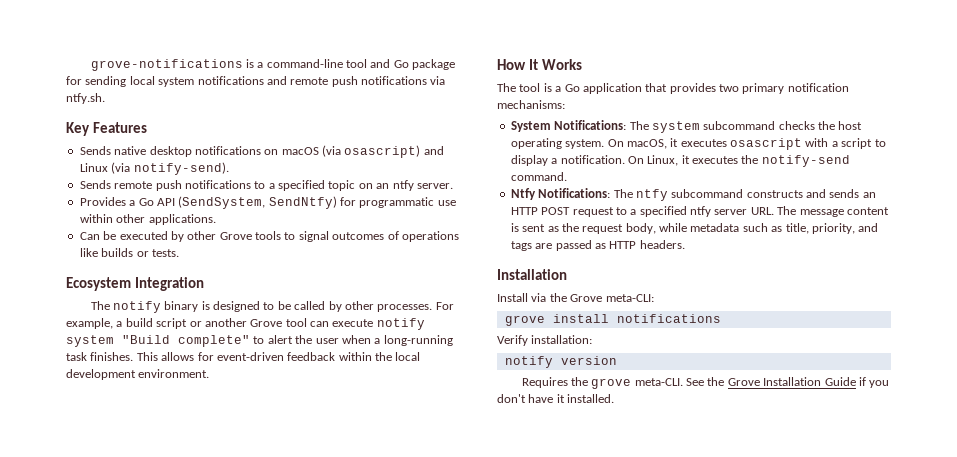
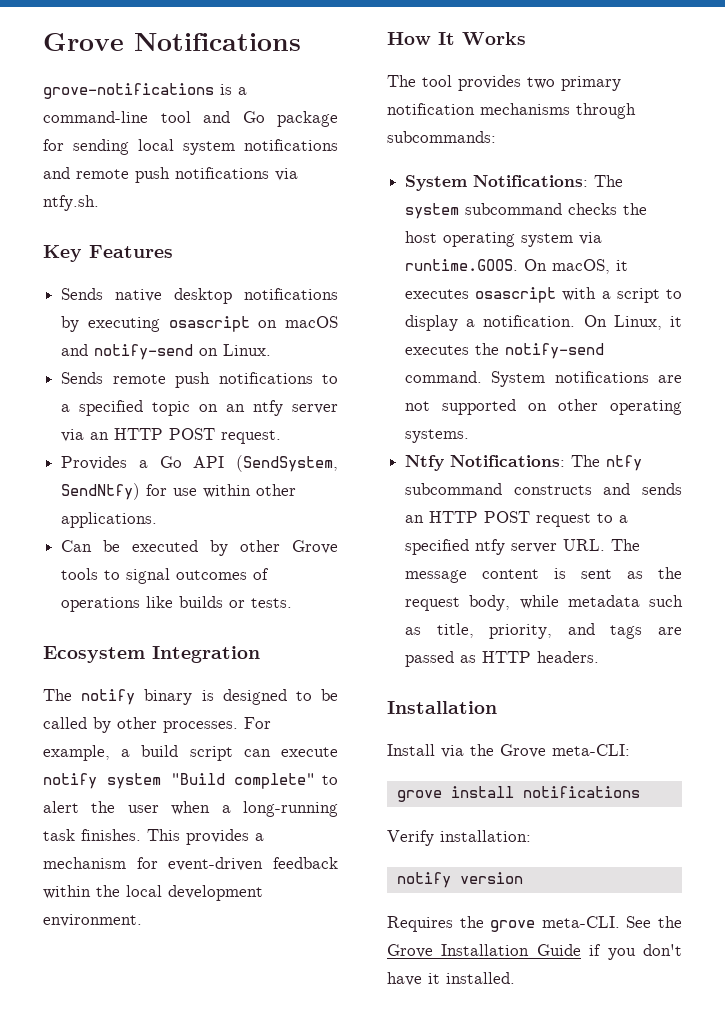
(90, 65) none -> [43,33,301,51] Grove Notifications //
[264,145,444,158] [79,162,229,175] on macOS (via osascript) and Linux (via notify-send). -> [61,316,338,332] [61,344,272,360] by executing osascript on macOS and notify-send on Linux.
[416,183,453,189] server. -> [292,404,338,414] [61,428,282,444] server via an HTTP POST request.
[359,197,435,208] programmatic -> (168, 490) none
[189,318,307,327] or another Grove tool -> (233, 753) none
[161,352,195,361] allows -> [186,829,264,845] [43,857,126,869] provides a mechanism
[543,83,668,94] is a Go application that -> (452, 81) none
[497,100,565,109] mechanisms: -> [480,103,636,119] [387,131,496,143] mechanisms through subcommands:
[565,139,605,149] system. -> [521,232,603,247] [405,259,519,271] system via runtime.GOOS.
(567, 176) none -> [491,371,682,387] [405,399,682,415] [405,429,470,443] System notifications are not supported on other operating systems.

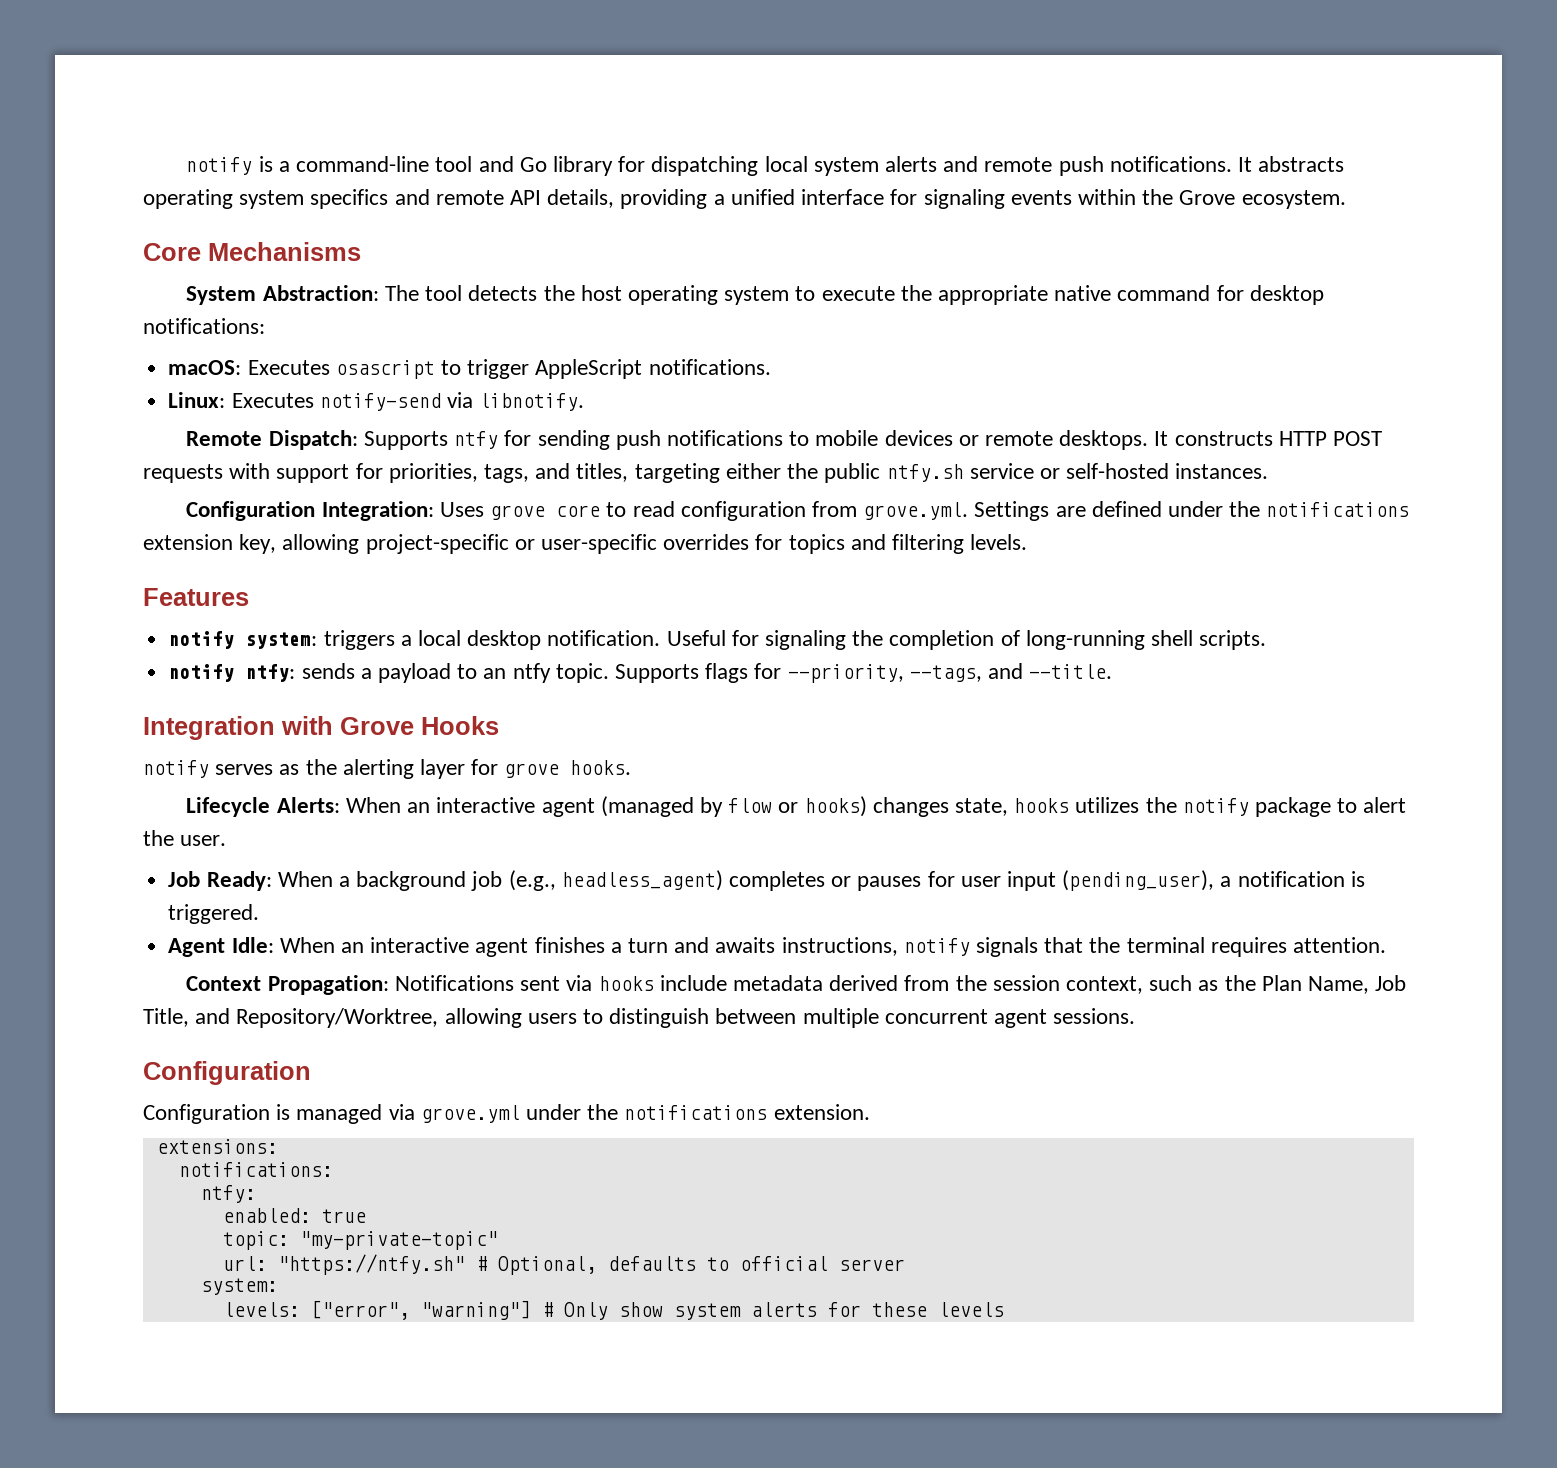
[43,33,301,51] [43,83,214,99] Grove Notifications // grove-notifications -> [186,157,253,175] notify
[277,111,338,127] [43,139,129,155] package for sending -> [552,156,759,176] library for dispatching
[244,139,338,151] notifications -> [885,156,938,172] alerts
[175,167,298,181] [43,195,99,211] [43,245,173,262] [61,288,338,304] [61,316,338,332] [61,344,272,360] [61,372,338,388] [61,400,338,416] [61,428,282,444] [61,455,338,472] [61,483,297,500] [61,512,158,528] [61,540,338,556] [61,568,270,584] [61,596,293,612] [43,646,260,663] [43,689,338,705] [43,717,271,733] [43,745,338,761] [43,773,338,789] [43,801,338,817] [43,829,264,845] [43,857,338,871] [43,885,263,901] [43,914,142,927] [387,32,526,45] [387,75,621,91] [387,103,636,119] [387,131,496,143] [405,175,624,191] [405,203,648,219] [405,231,603,247] [405,259,629,274] [405,287,682,303] [405,315,682,331] [405,343,605,359] [405,371,682,387] [405,399,682,415] [405,429,470,443] [405,455,643,471] [405,483,682,495] [405,511,629,527] [405,539,641,555] [405,567,682,583] [405,595,683,611] [405,623,682,639] [405,651,600,667] [387,701,497,714] [387,744,630,758] [396,786,640,802] [387,830,531,846] [396,872,523,888] [387,916,682,932] [387,944,682,960] [387,972,515,986] notifications via ntfy.sh. // Key Features // Sends native desktop notifications by executing osascript on macOS and notify-send on Linux. // Sends remote push notifications to a specified topic on an ntfy server via an HTTP POST request. // Provides a Go API (SendSystem, SendNtfy) for use within other applications. // Can be executed by other Grove tools to signal outcomes of operations like builds or tests. // Ecosystem Integration // The notify binary is designed to be called by other processes. For example, a build script can execute notify system "Build complete" to alert the user when a long-running task finishes. This provides a mechanism for event-driven feedback within the local development environment. // How It Works // The tool provides two primary notification mechanisms through subcommands: // System Notifications: The system subcommand checks the host operating system via runtime.GOOS. On macOS, it executes osascript with a script to display a notification. On Linux, it executes the notify-send command. System notifications are not supported on other operating systems. // Ntfy Notifications: The ntfy subcommand constructs and sends an HTTP POST request to a specified ntfy server URL. The message content is sent as the request body, while metadata such as title, priority, and tags are passed as HTTP headers. // Installation // Install via the Grove meta-CLI: // grove install notifications // Verify installation: // notify version // Requires the grove meta-CLI. See the Grove Installation Guide if you don't have it installed. -> [1109,156,1345,172] [143,189,1346,209] [143,242,361,261] [186,285,1324,305] [143,318,265,334] [168,359,771,379] [168,392,585,411] [186,430,1383,450] [143,463,1269,483] [186,501,1410,521] [143,534,1028,554] [143,588,249,606] [168,630,1267,650] [168,663,1113,683] [143,716,499,740] [143,759,632,779] [186,796,1407,817] [143,830,227,846] [168,870,1365,891] [168,904,260,924] [168,937,1387,957] [186,975,1407,995] [143,1008,1136,1028] [143,1061,311,1085] [143,1104,870,1124] [156,1139,278,1154] [178,1162,333,1177] [200,1185,256,1203] [222,1208,366,1223] [222,1231,498,1250] [222,1254,905,1275] [200,1278,278,1295] [222,1300,1004,1320] notifications. It abstracts operating system specifics and remote API details, providing a unified interface for signaling events within the Grove ecosystem. // Core Mechanisms // System Abstraction: The tool detects the host operating system to execute the appropriate native command for desktop notifications: // macOS: Executes osascript to trigger AppleScript notifications. // Linux: Executes notify-send via libnotify. // Remote Dispatch: Supports ntfy for sending push notifications to mobile devices or remote desktops. It constructs HTTP POST requests with support for priorities, tags, and titles, targeting either the public ntfy.sh service or self-hosted instances. // Configuration Integration: Uses grove core to read configuration from grove.yml. Settings are defined under the notifications extension key, allowing project-specific or user-specific overrides for topics and filtering levels. // Features // notify system: triggers a local desktop notification. Useful for signaling the completion of long-running shell scripts. // notify ntfy: sends a payload to an ntfy topic. Supports flags for --priority, --tags, and --title. // Integration with Grove Hooks // notify serves as the alerting layer for grove hooks. // Lifecycle Alerts: When an interactive agent (managed by flow or hooks) changes state, hooks utilizes the notify package to alert the user. // Job Ready: When a background job (e.g., headless_agent) completes or pauses for user input (pending_user), a notification is triggered. // Agent Idle: When an interactive agent finishes a turn and awaits instructions, notify signals that the terminal requires attention. // Context Propagation: Notifications sent via hooks include metadata derived from the session context, such as the Plan Name, Job Title, and Repository/Worktree, allowing users to distinguish between multiple concurrent agent sessions. // Configuration // Configuration is managed via grove.yml under the notifications extension. // extensions: // notifications: // ntfy: // enabled: true // topic: "my-private-topic" // url: "https://ntfy.sh" # Optional, defaults to official server // system: // levels: ["error", "warning"] # Only show system alerts for these levels

